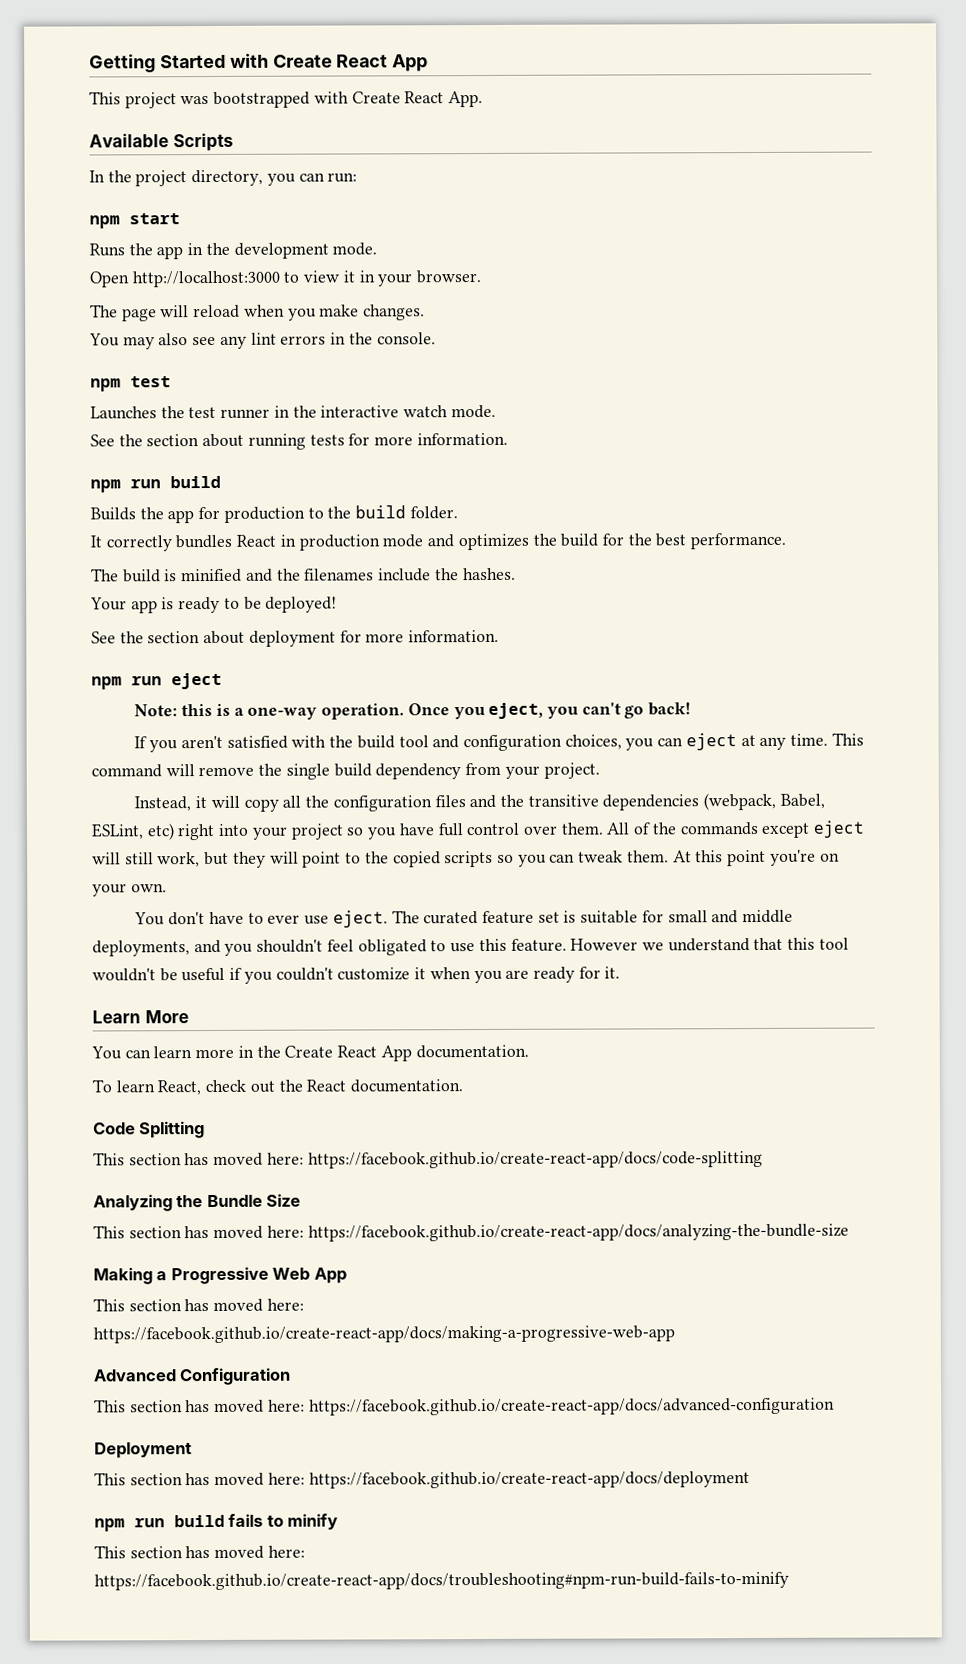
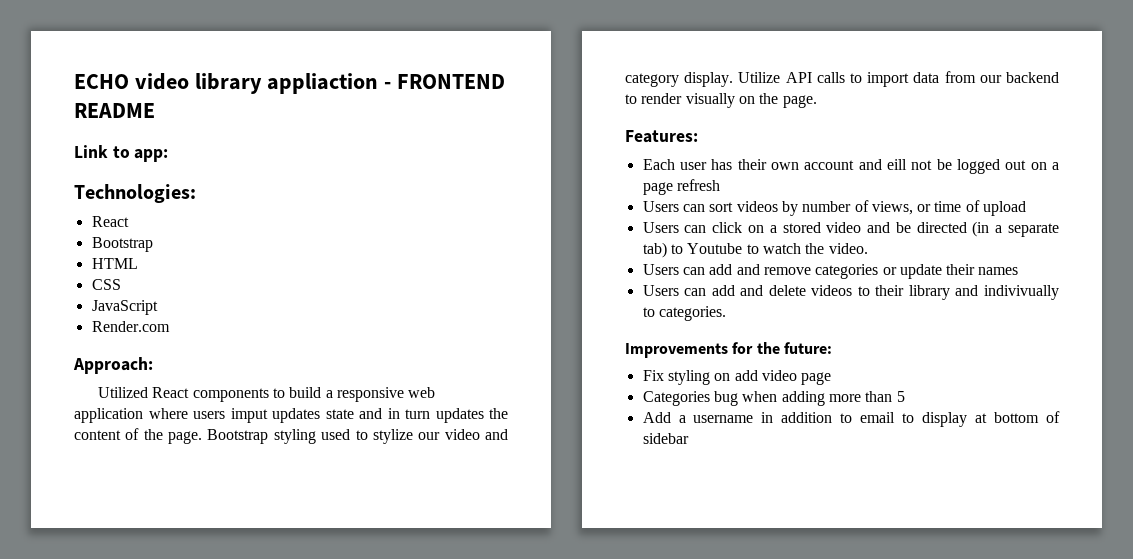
[89,53,429,73] [89,90,484,109] [89,132,234,152] [89,169,358,187] [89,213,180,229] [89,242,378,260] [89,270,482,288] [90,304,426,322] [89,332,436,350] [90,376,171,392] [90,404,496,420] [90,432,508,450] [90,475,221,493] [90,505,458,524] [90,532,787,552] [91,567,516,583] [90,596,338,614] [91,629,500,647] [91,672,222,690] [134,702,692,720] [134,732,864,753] [91,762,600,780] [134,792,825,812] [91,820,866,841] [92,849,840,868] [92,883,167,897] [134,909,794,928] [92,937,849,957] [92,966,621,984] [92,1010,189,1024] [91,1044,529,1062] [92,1079,464,1096] [93,1121,206,1139] [93,1150,763,1169] [93,1193,302,1212] [93,1223,849,1242] [93,1266,347,1285] [93,1298,304,1312] [93,1325,675,1344] [93,1367,292,1386] [94,1397,835,1416] [94,1442,192,1459] [94,1471,750,1489] [94,1513,339,1532] [94,1545,305,1559] [94,1571,789,1591] Getting Started with Create React App // This project was bootstrapped with Create React App. // Available Scripts // In the project directory, you can run: // npm start // Runs the app in the development mode. // Open http://localhost:3000 to view it in your browser. // The page will reload when you make changes. // You may also see any lint errors in the console. // npm test // Launches the test runner in the interactive watch mode. // See the section about running tests for more information. // npm run build // Builds the app for production to the build folder. // It correctly bundles React in production mode and optimizes the build for the best performance. // The build is minified and the filenames include the hashes. // Your app is ready to be deployed! // See the section about deployment for more information. // npm run eject // Note: this is a one-way operation. Once you eject, you can't go back! // If you aren't satisfied with the build tool and configuration choices, you can eject at any time. This command will remove the single build dependency from your project. // Instead, it will copy all the configuration files and the transitive dependencies (webpack, Babel, ESLint, etc) right into your project so you have full control over them. All of the commands except eject will still work, but they will point to the copied scripts so you can tweak them. At this point you're on your own. // You don't have to ever use eject. The curated feature set is suitable for small and middle deployments, and you shouldn't feel obligated to use this feature. However we understand that this tool wouldn't be useful if you couldn't customize it when you are ready for it. // Learn More // You can learn more in the Create React App documentation. // To learn React, check out the React documentation. // Code Splitting // This section has moved here: https://facebook.github.io/create-react-app/docs/code-splitting // Analyzing the Bundle Size // This section has moved here: https://facebook.github.io/create-react-app/docs/analyzing-the-bundle-size // Making a Progressive Web App // This section has moved here: https://facebook.github.io/create-react-app/docs/making-a-progressive-web-app // Advanced Configuration // This section has moved here: https://facebook.github.io/create-react-app/docs/advanced-configuration // Deployment // This section has moved here: https://facebook.github.io/create-react-app/docs/deployment // npm run build fails to minify // This section has moved here: https://facebook.github.io/create-react-app/docs/troubleshooting#npm-run-build-fails-to-minify -> [74,73,505,94] [74,103,155,118] [74,145,169,162] [74,184,196,203] [91,216,129,227] [91,237,153,252] [91,258,138,269] [91,279,121,290] [91,300,158,315] [91,321,170,332] [73,357,153,374] [98,387,436,402] [74,408,508,423] [74,428,509,444] [625,71,1059,87] [625,93,817,108] [625,130,698,143] [642,159,1059,174] [642,179,720,195] [642,200,1027,216] [642,221,1059,237] [642,242,868,258] [642,264,1019,279] [642,285,1059,300] [642,306,726,321] [625,342,832,358] [642,370,832,385] [642,391,905,406] [642,411,1060,427] [642,433,689,444] ECHO video library appliaction - FRONTEND README // Link to app: // Technologies: // React // Bootstrap // HTML // CSS // JavaScript // Render.com // Approach: // Utilized React components to build a responsive web application where users imput updates state and in turn updates the content of the page. Bootstrap styling used to stylize our video and category display. Utilize API calls to import data from our backend to render visually on the page. // Features: // Each user has their own account and eill not be logged out on a page refresh // Users can sort videos by number of views, or time of upload // Users can click on a stored video and be directed (in a separate tab) to Youtube to watch the video. // Users can add and remove categories or update their names // Users can add and delete videos to their library and indivivually to categories. // Improvements for the future: // Fix styling on add video page // Categories bug when adding more than 5 // Add a username in addition to email to display at bottom of sidebar

